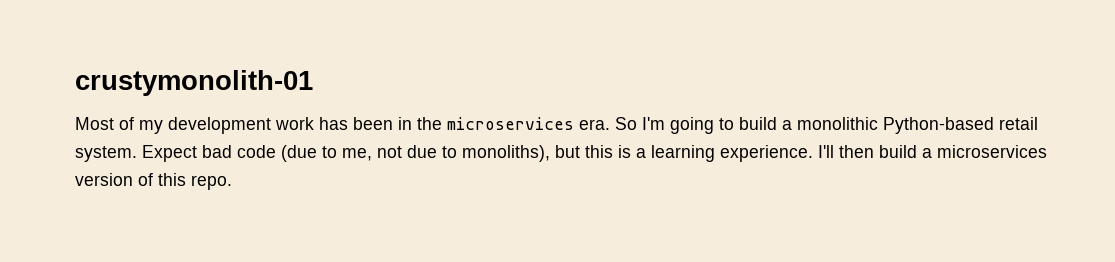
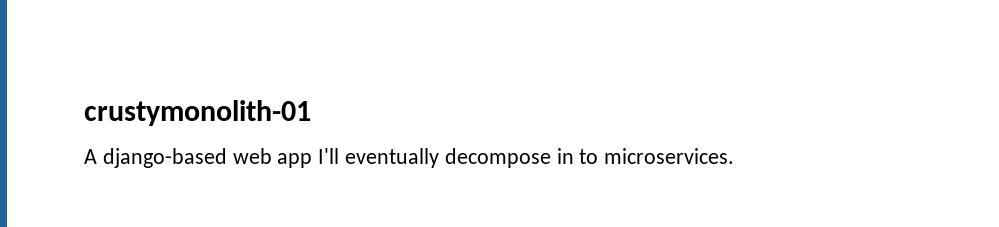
[75,117,1038,134] [75,145,1047,162] [75,173,232,190] Most of my development work has been in the microservices era. So I'm going to build a monolithic Python-based retail system. Expect bad code (due to me, not due to monoliths), but this is a learning experience. I'll then build a microservices version of this repo. -> [84,148,735,168] A django-based web app I'll eventually decompose in to microservices.

